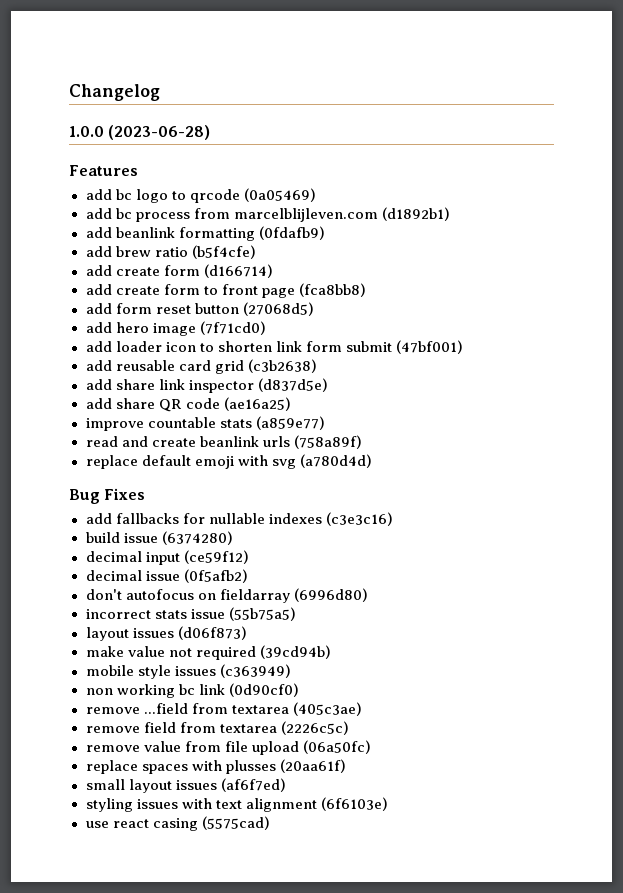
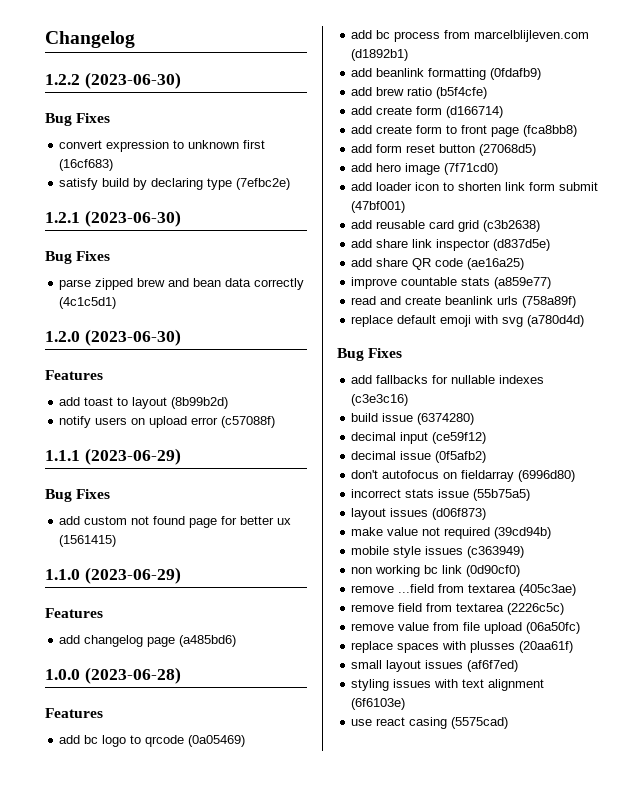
(160, 92) none -> [45,72,181,89] [45,113,111,126] [59,140,266,152] [59,159,114,171] [59,178,291,190] [45,210,181,227] [45,251,111,264] [59,278,305,290] [59,297,117,309] [45,329,181,346] [45,370,103,380] [59,397,229,409] [59,416,276,428] [45,448,181,465] [45,489,111,502] [59,516,292,528] [59,535,117,547] [45,567,181,584] [45,608,103,618] [59,635,237,647] // 1.2.2 (2023-06-30) // Bug Fixes // convert expression to unknown first (16cf683) // satisfy build by declaring type (7efbc2e) // 1.2.1 (2023-06-30) // Bug Fixes // parse zipped brew and bean data correctly (4c1c5d1) // 1.2.0 (2023-06-30) // Features // add toast to layout (8b99b2d) // notify users on upload error (c57088f) // 1.1.1 (2023-06-29) // Bug Fixes // add custom not found page for better ux (1561415) // 1.1.0 (2023-06-29) // Features // add changelog page (a485bd6)

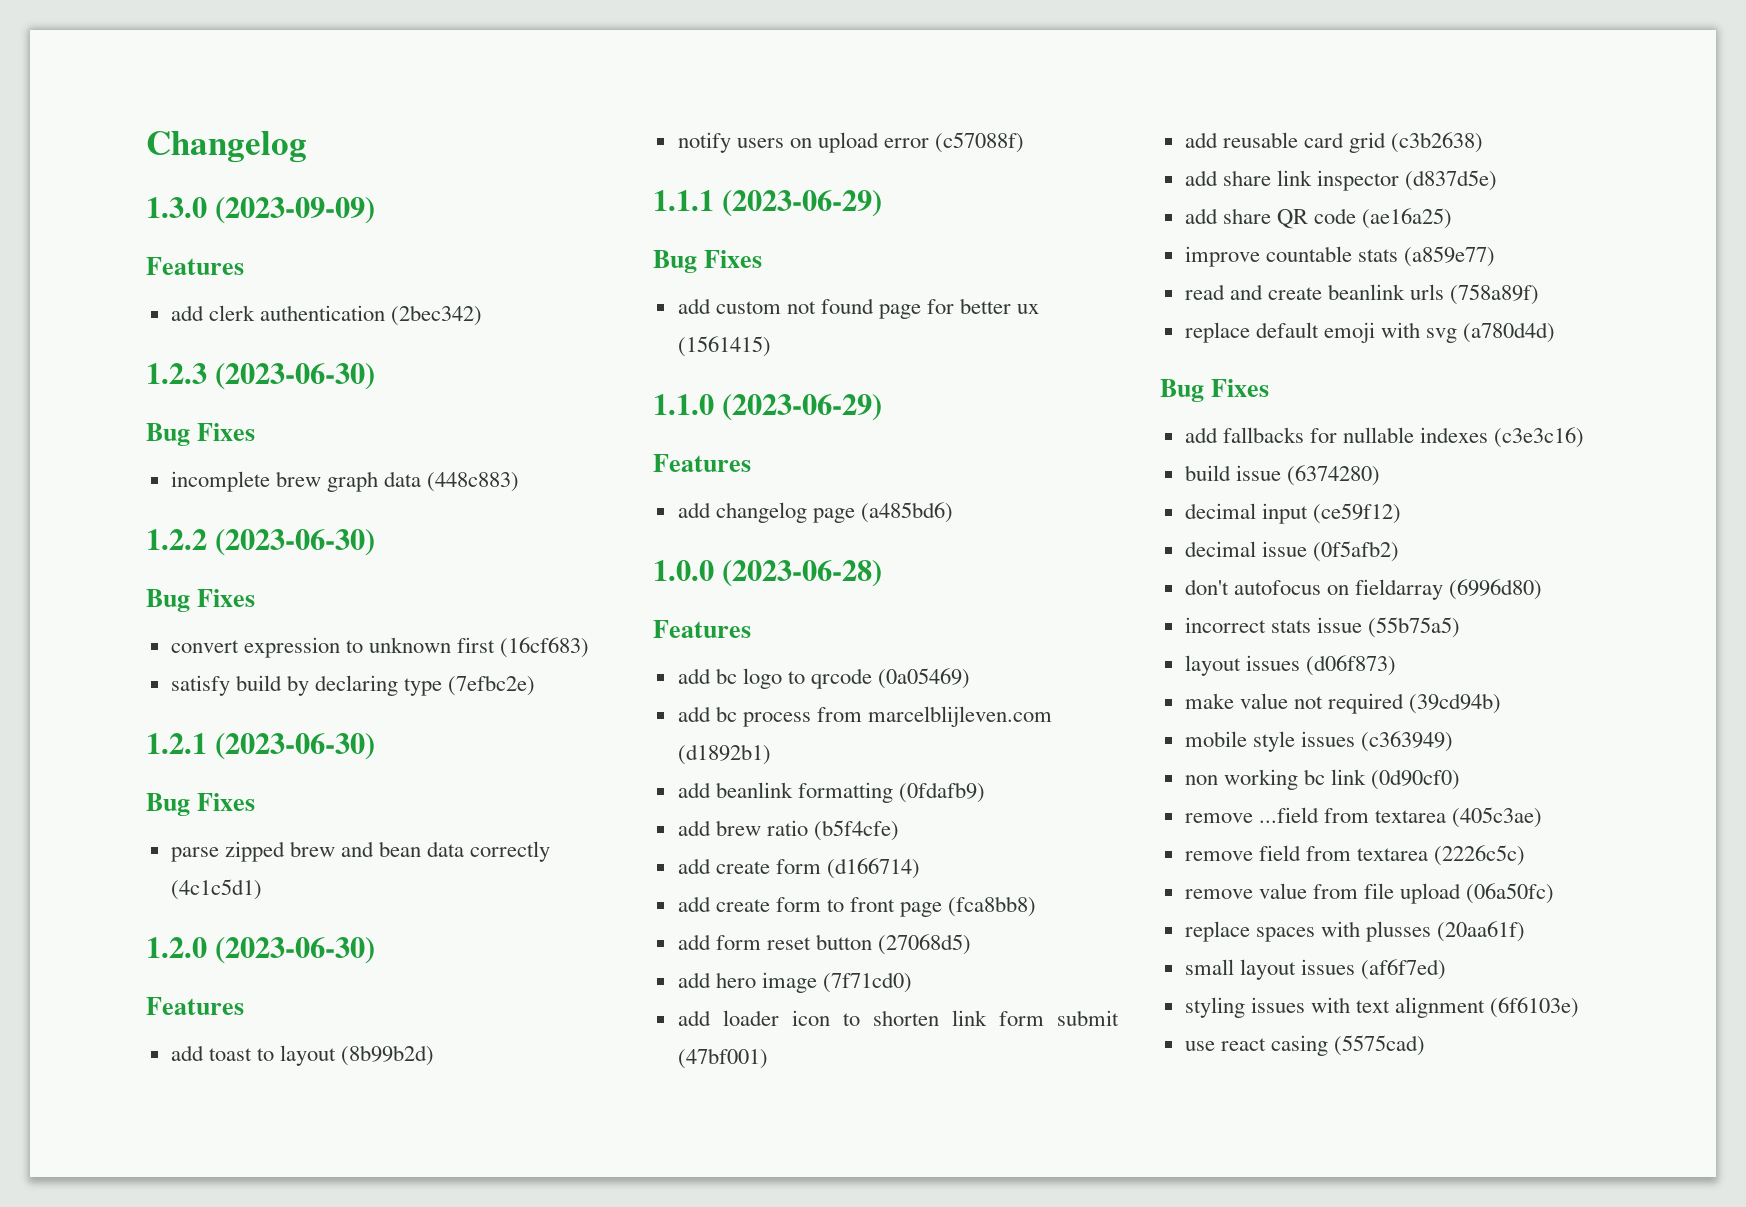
(135, 39) none -> [146,197,376,224] [146,257,244,275] [170,305,482,326] [146,363,376,390] [146,423,256,446] [170,471,520,492] // 1.3.0 (2023-09-09) // Features // add clerk authentication (2bec342) // 1.2.3 (2023-06-30) // Bug Fixes // incomplete brew graph data (448c883)

